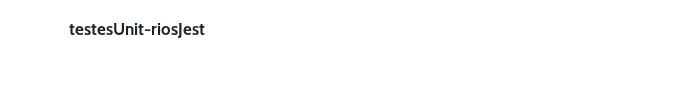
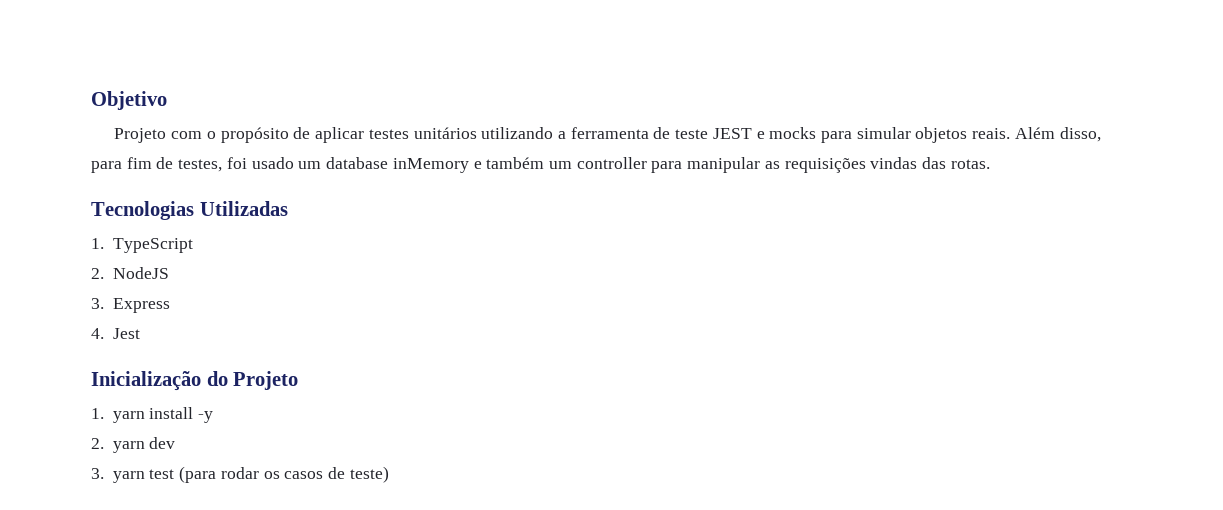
[69,23,205,38] testesUnit-riosJest -> [91,91,167,110] [114,127,1101,143] [91,157,990,173] [91,201,288,220] [91,238,193,253] [91,267,169,279] [91,298,170,313] [91,328,140,339] [91,371,299,391] [91,407,214,423] [91,437,176,453] [91,466,389,483] Objetivo // Projeto com o propósito de aplicar testes unitários utilizando a ferramenta de teste JEST e mocks para simular objetos reais. Além disso, para fim de testes, foi usado um database inMemory e também um controller para manipular as requisições vindas das rotas. // Tecnologias Utilizadas // 1. TypeScript // 2. NodeJS // 3. Express // 4. Jest // Inicialização do Projeto // 1. yarn install -y // 2. yarn dev // 3. yarn test (para rodar os casos de teste)

